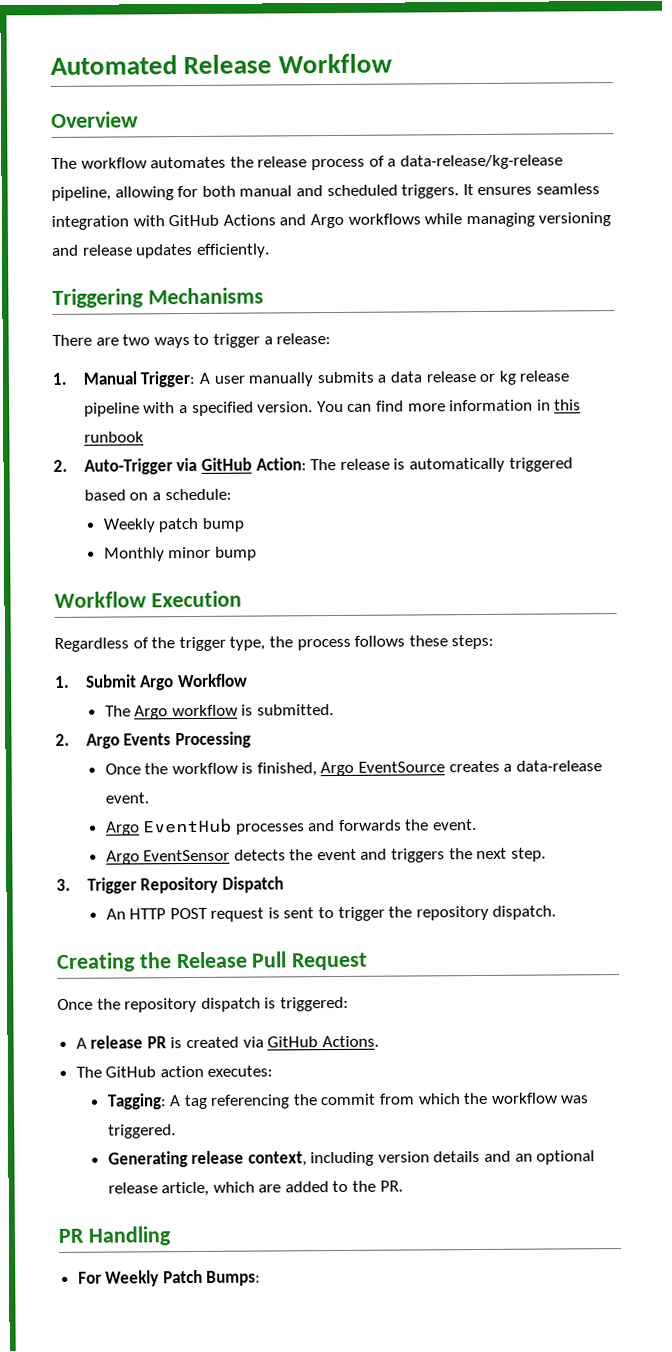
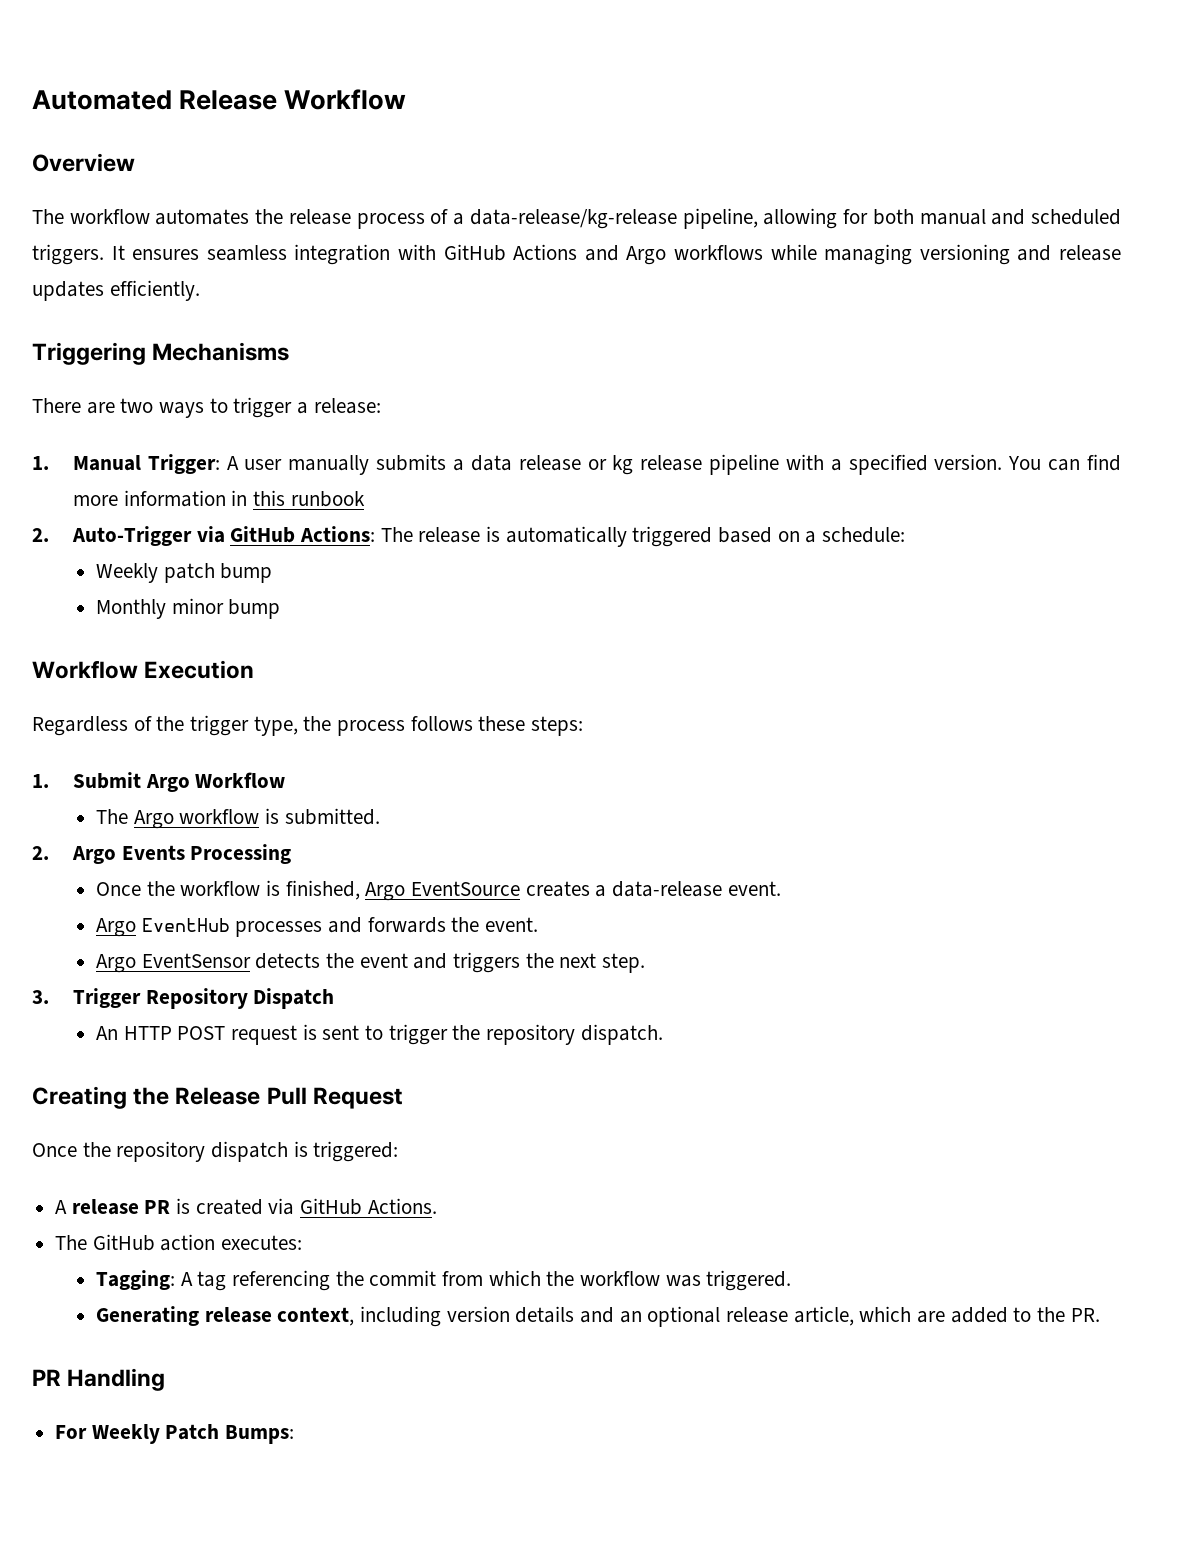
[255,457,307,471] Action: -> [299,526,375,542] Actions:

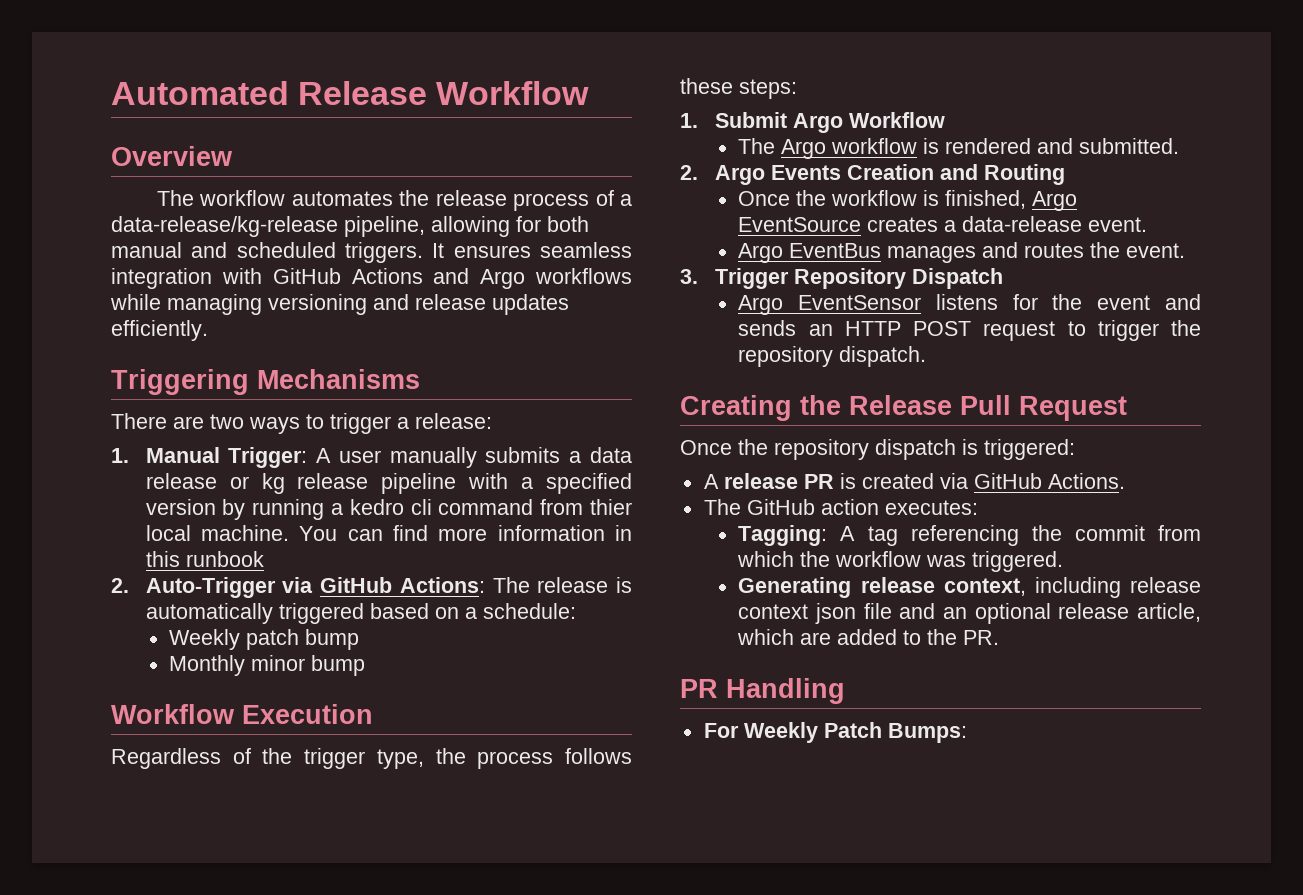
[934,454,1003,470] version. -> [145,499,632,520] [145,525,290,541] version by running a kedro cli command from thier local machine.
(280, 816) none -> [945,138,1074,154] rendered and
[190,844,292,864] Processing -> [846,164,1065,185] Creation and Routing
[141,917,539,937] [96,952,646,973] [32,988,335,1009] [96,1026,119,1040] EventHub processes and forwards the event. // Argo EventSensor detects the event and triggers the next step. // 3. Trigger Repository Dispatch // An -> [789,242,1186,263] [680,268,1003,289] [738,294,1201,315] [738,320,833,336] EventBus manages and routes the event. // 3. Trigger Repository Dispatch // Argo EventSensor listens for the event and sends an
[302,1024,360,1040] is sent -> (1056, 331) none
[446,1306,575,1323] version details -> [1130,577,1201,593] [738,603,892,624] release context json file

